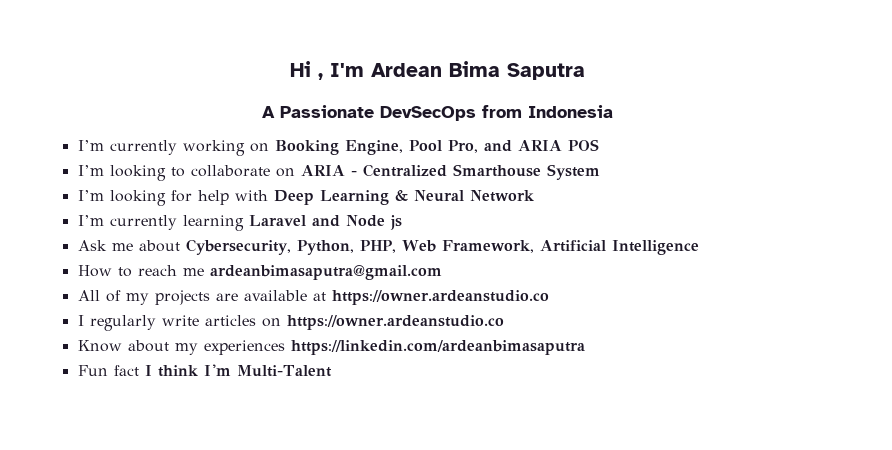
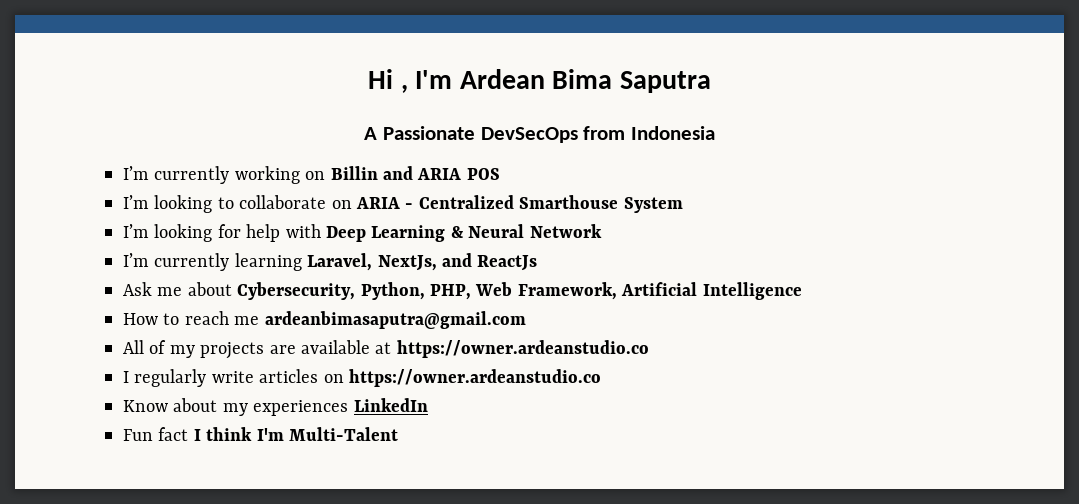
[274,140,478,155] Booking Engine, Pool Pro, -> [330,166,378,180] Billin
[248,215,402,230] Laravel and Node js -> [307,253,538,271] Laravel, NextJs, and ReactJs
[290,340,585,355] https://linkedin.com/ardeanbimasaputra -> [353,398,428,412] LinkedIn

